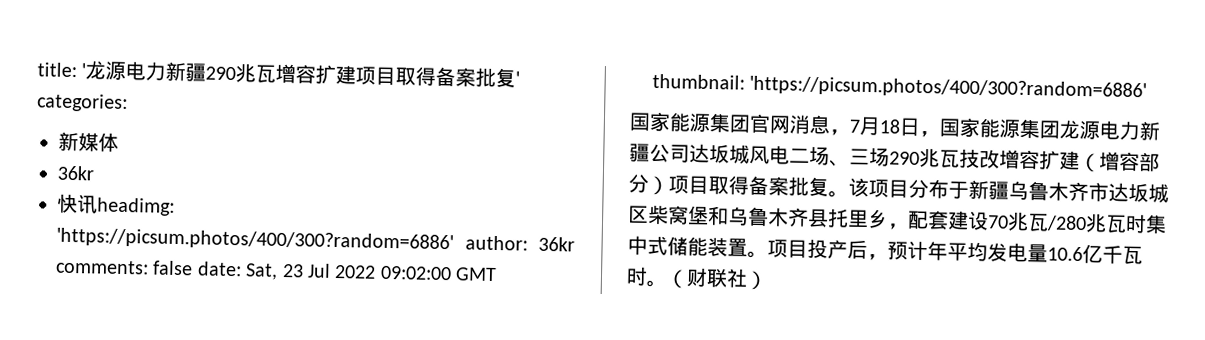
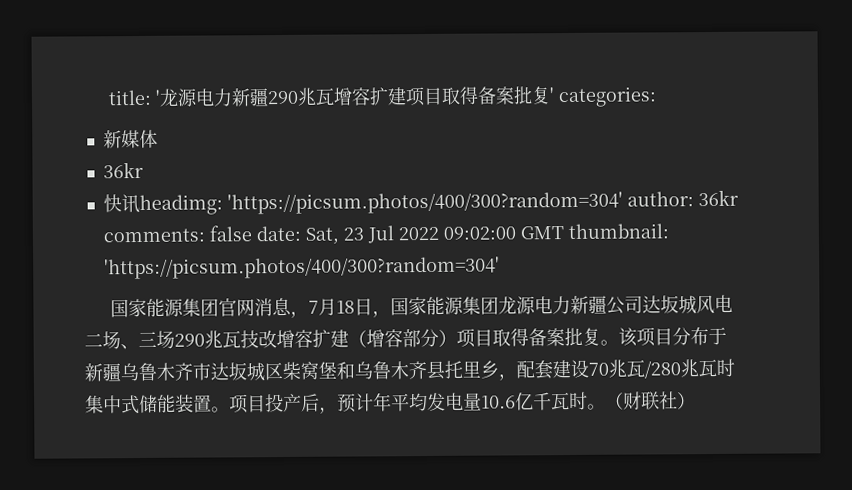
[56,227,454,253] 'https://picsum.photos/400/300?random=6886' -> [226,191,623,215] 'https://picsum.photos/400/300?random=304'
[749,75,1148,101] 'https://picsum.photos/400/300?random=6886' -> [103,256,500,280] 'https://picsum.photos/400/300?random=304'

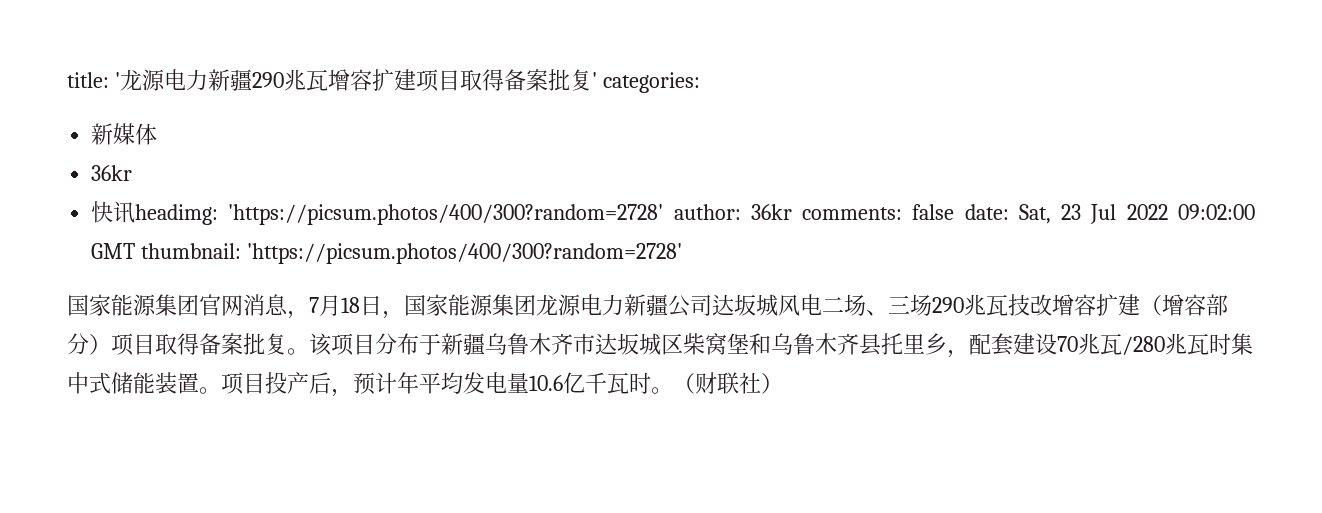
[226,191,623,215] 'https://picsum.photos/400/300?random=304' -> [228,204,664,225] 'https://picsum.photos/400/300?random=2728'
[103,256,500,280] 'https://picsum.photos/400/300?random=304' -> [247,243,683,264] 'https://picsum.photos/400/300?random=2728'

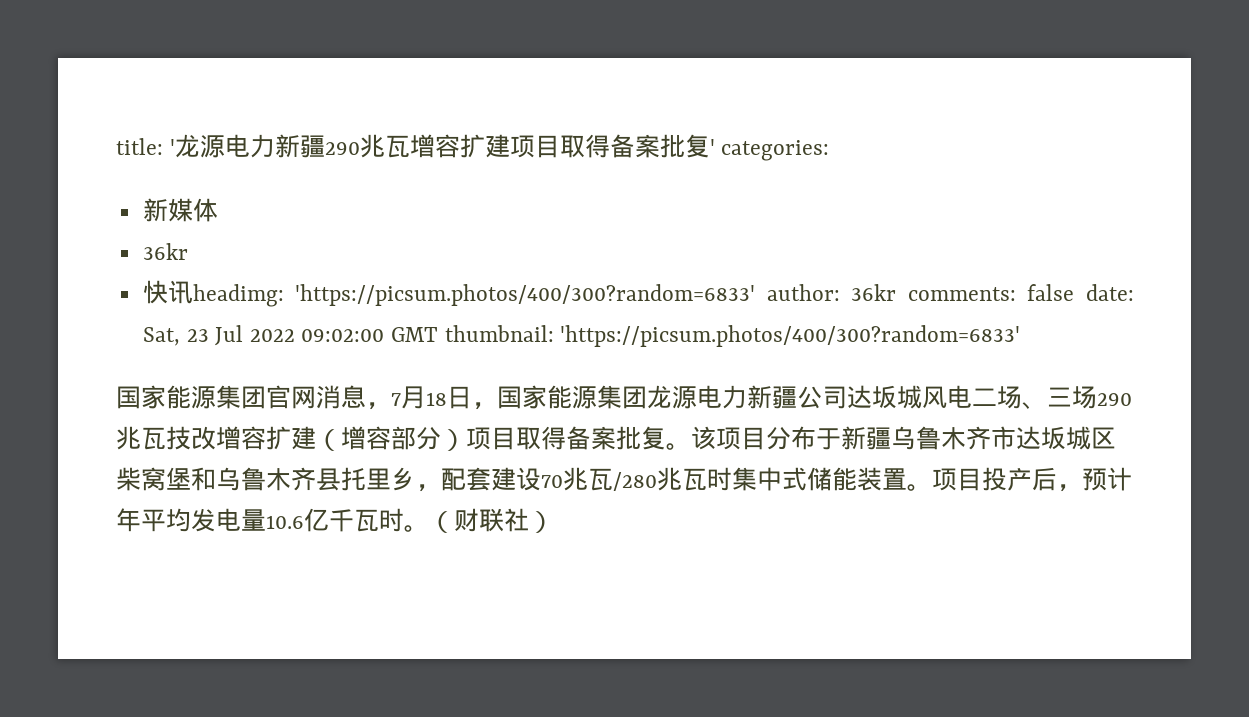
[228,204,664,225] 'https://picsum.photos/400/300?random=2728' -> [295,284,756,306] 'https://picsum.photos/400/300?random=6833'
[247,243,683,264] 'https://picsum.photos/400/300?random=2728' -> [560,325,1021,347] 'https://picsum.photos/400/300?random=6833'

